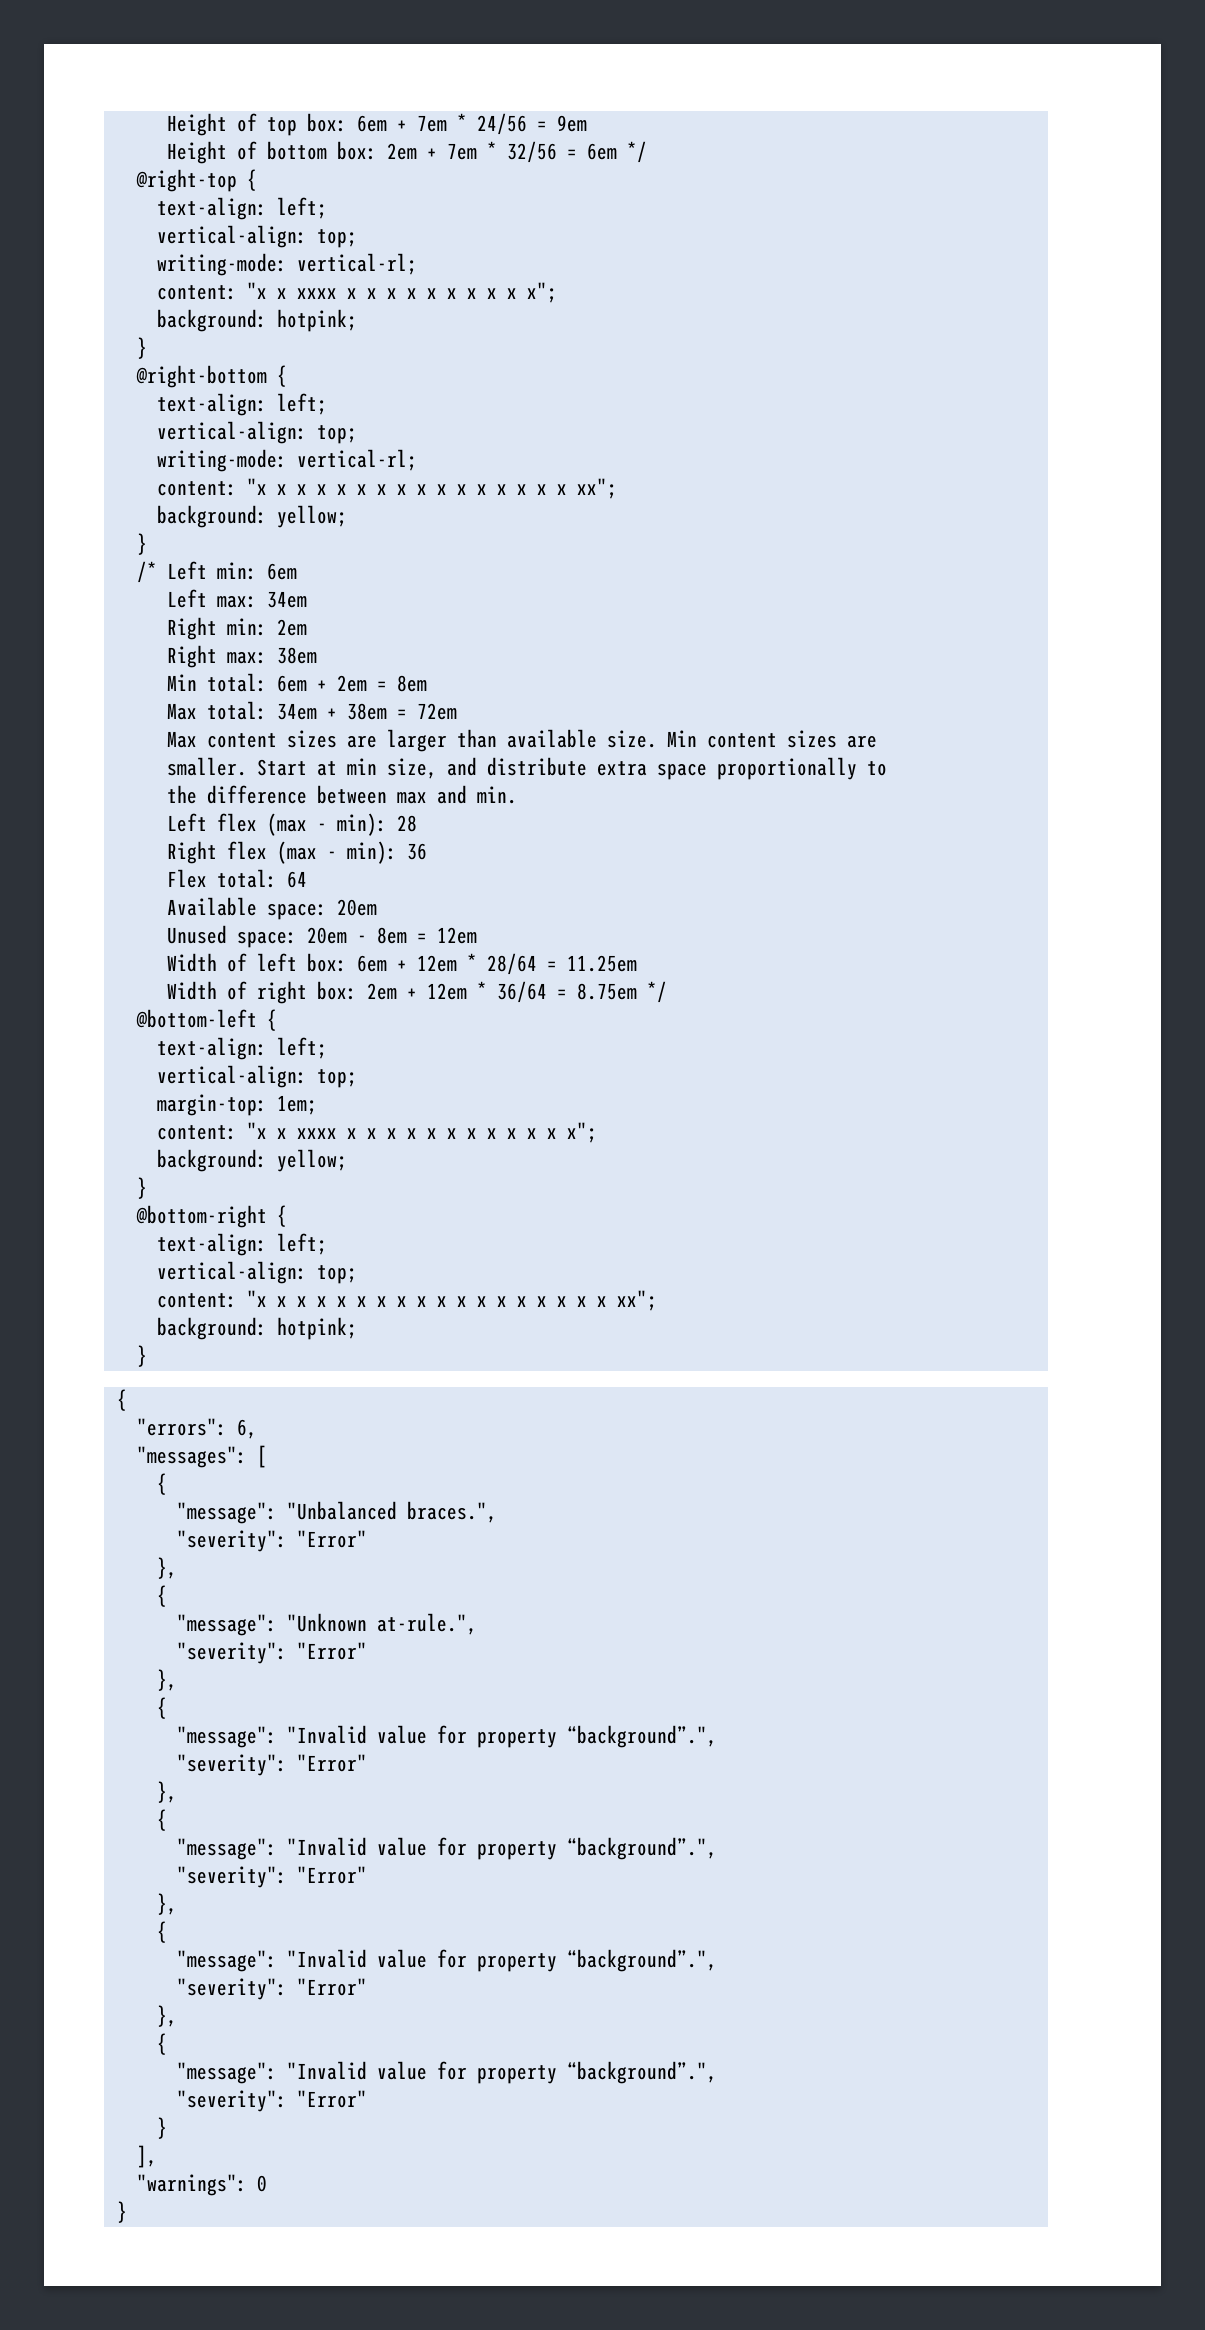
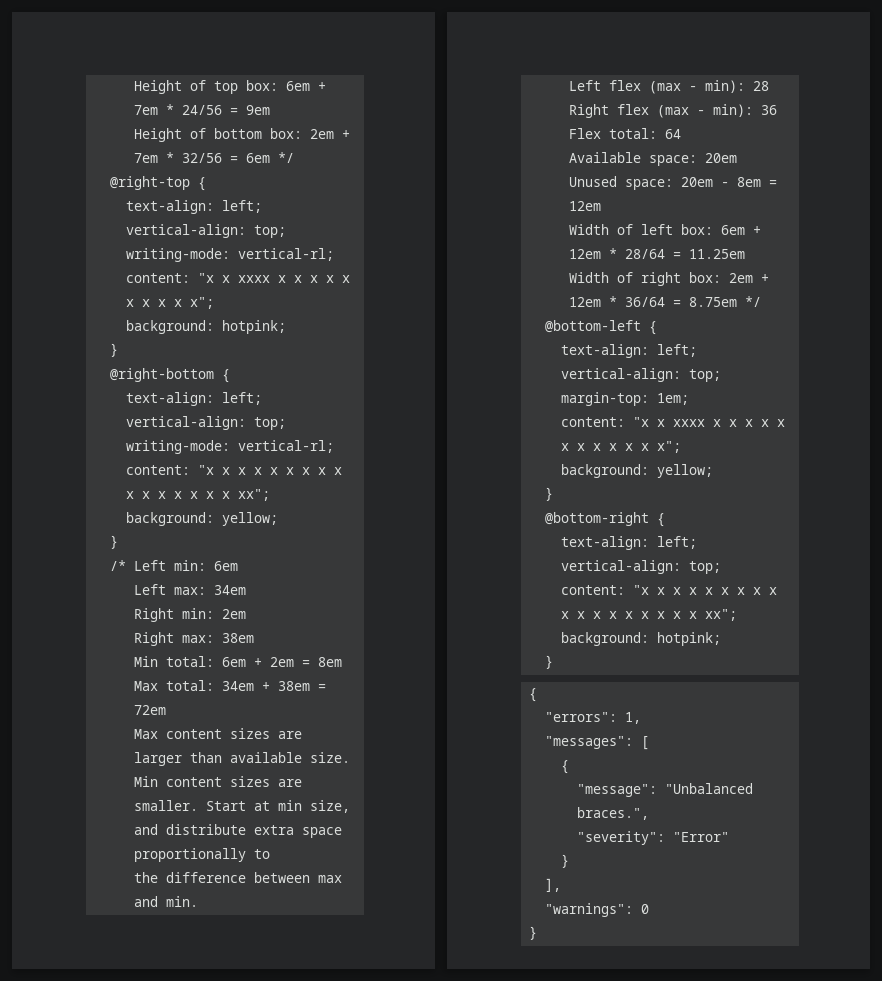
[236,1419,257,1439] 6, -> [625,712,642,724] 1,
[156,1557,177,1579] [156,1585,167,1607] [176,1613,477,1636] [176,1642,367,1664] [156,1669,177,1691] [156,1697,167,1719] [176,1725,717,1748] [176,1754,367,1776] [156,1781,177,1803] [156,1809,167,1831] [176,1837,717,1860] [176,1866,367,1888] [156,1893,177,1915] [156,1921,167,1943] [176,1949,717,1972] [176,1978,367,2000] [156,2005,177,2027] [156,2033,167,2055] [176,2061,717,2084] [176,2090,367,2112] // }, // { // "message": "Unknown at-rule.", // "severity": "Error" // }, // { // "message": "Invalid value for property “background”.", // "severity": "Error" // }, // { // "message": "Invalid value for property “background”.", // "severity": "Error" // }, // { // "message": "Invalid value for property “background”.", // "severity": "Error" // }, // { // "message": "Invalid value for property “background”.", // "severity": "Error" -> (730, 837) none

